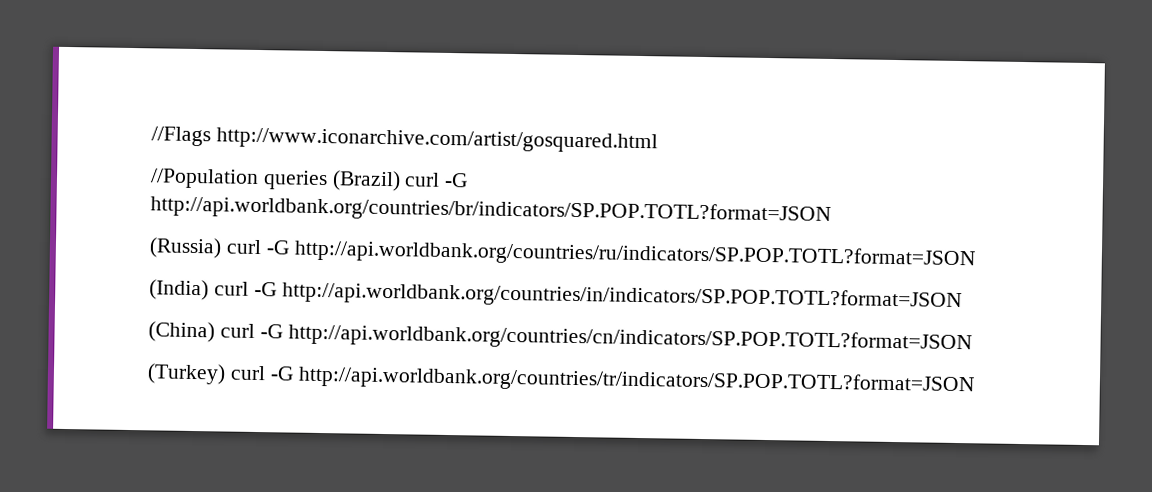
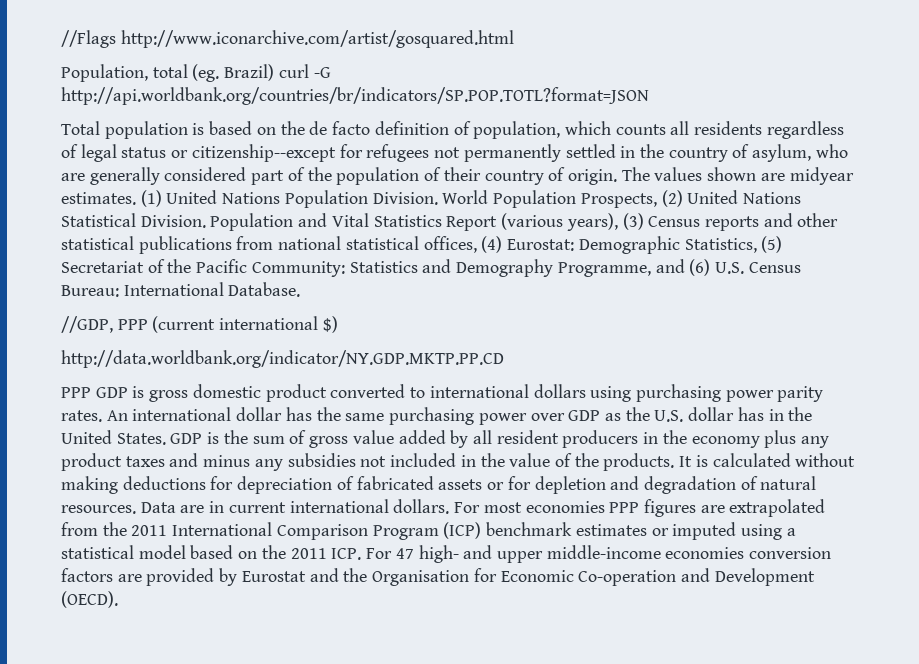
[150,168,401,192] //Population queries (Brazil) -> [61,64,275,82] Population, total (eg. Brazil)
[149,237,977,271] [149,279,964,313] [148,321,974,355] [147,363,977,397] (Russia) curl -G http://api.worldbank.org/countries/ru/indicators/SP.POP.TOTL?format=JSON // (India) curl -G http://api.worldbank.org/countries/in/indicators/SP.POP.TOTL?format=JSON // (China) curl -G http://api.worldbank.org/countries/cn/indicators/SP.POP.TOTL?format=JSON // (Turkey) curl -G http://api.worldbank.org/countries/tr/indicators/SP.POP.TOTL?format=JSON -> [61,121,844,139] [61,144,848,162] [61,167,854,185] [61,190,801,208] [61,213,839,231] [61,236,783,254] [61,259,801,277] [61,282,301,297] [61,316,338,333] [61,350,504,368] [61,384,824,402] [61,407,813,425] [61,430,830,448] [61,453,856,471] [61,476,817,494] [61,499,826,517] [61,522,796,540] [61,545,832,563] [61,568,815,586] [61,591,118,608] Total population is based on the de facto definition of population, which counts all residents regardless of legal status or citizenship--except for refugees not permanently settled in the country of asylum, who are generally considered part of the population of their country of origin. The values shown are midyear estimates. (1) United Nations Population Division. World Population Prospects, (2) United Nations Statistical Division. Population and Vital Statistics Report (various years), (3) Census reports and other statistical publications from national statistical offices, (4) Eurostat: Demographic Statistics, (5) Secretariat of the Pacific Community: Statistics and Demography Programme, and (6) U.S. Census Bureau: International Database. // //GDP, PPP (current international $) // http://data.worldbank.org/indicator/NY.GDP.MKTP.PP.CD // PPP GDP is gross domestic product converted to international dollars using purchasing power parity rates. An international dollar has the same purchasing power over GDP as the U.S. dollar has in the United States. GDP is the sum of gross value added by all resident producers in the economy plus any product taxes and minus any subsidies not included in the value of the products. It is calculated without making deductions for depreciation of fabricated assets or for depletion and degradation of natural resources. Data are in current international dollars. For most economies PPP figures are extrapolated from the 2011 International Comparison Program (ICP) benchmark estimates or imputed using a statistical model based on the 2011 ICP. For 47 high- and upper middle-income economies conversion factors are provided by Eurostat and the Organisation for Economic Co-operation and Development (OECD).

